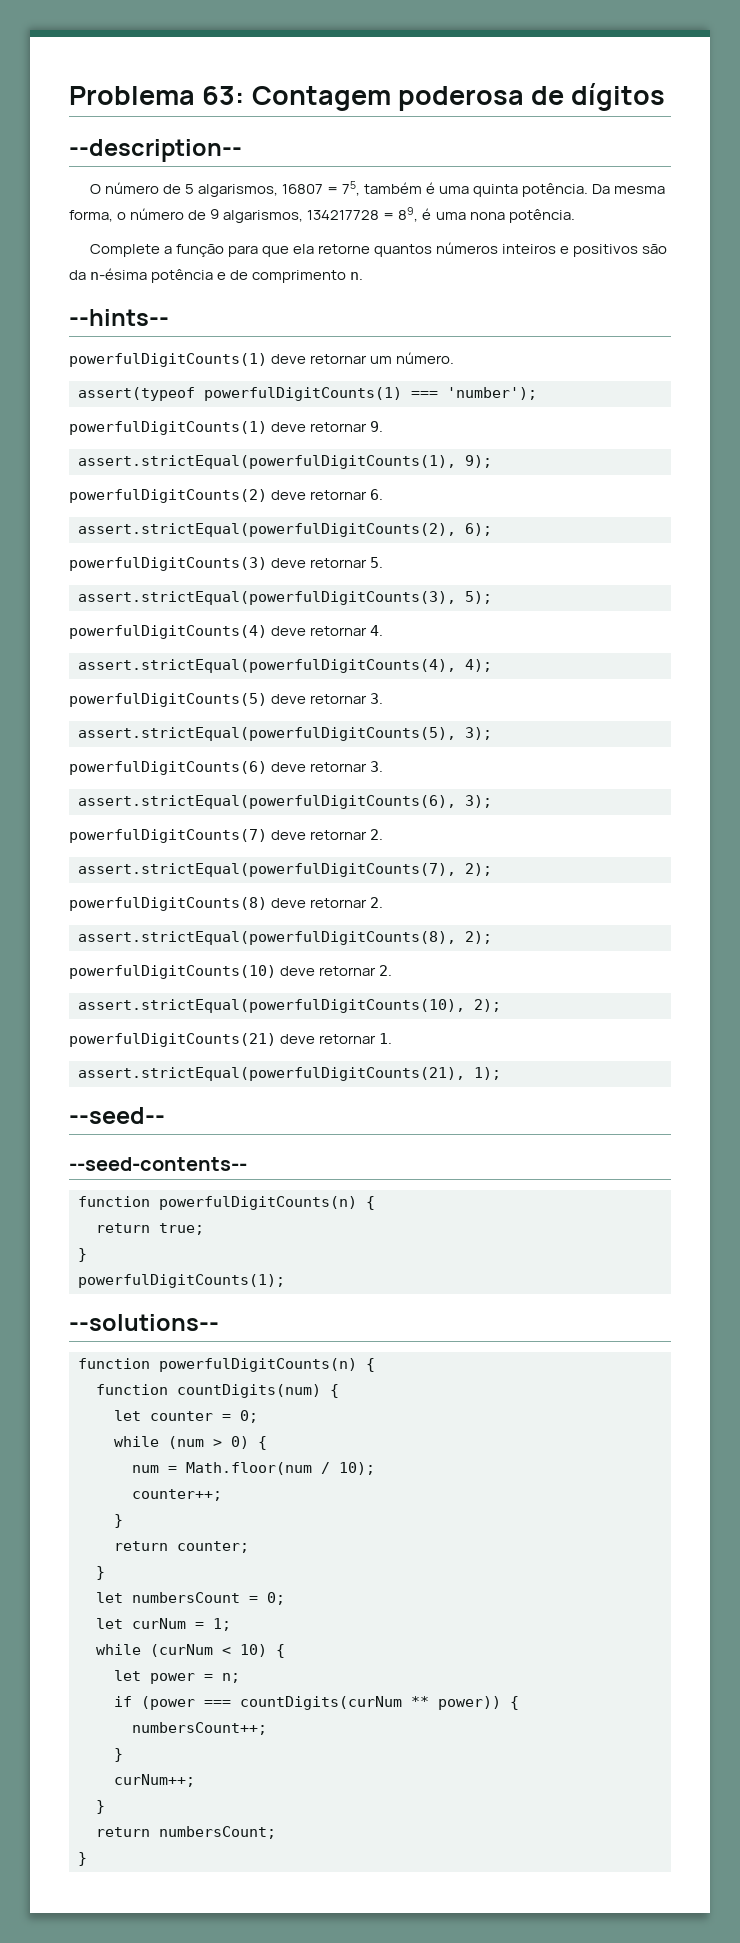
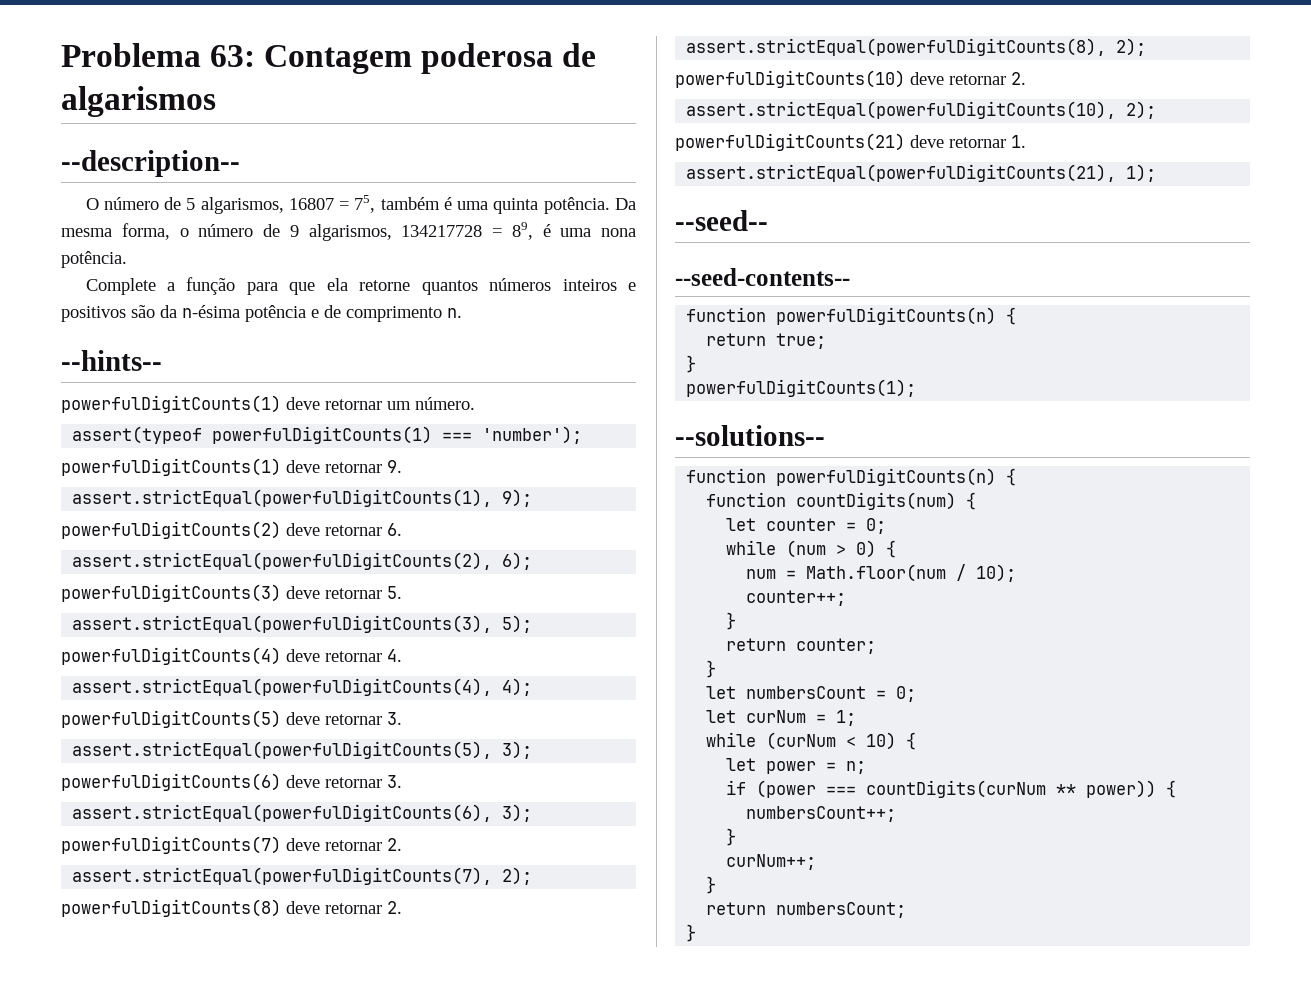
[571,83,666,111] dígitos -> [61,86,216,117] algarismos

